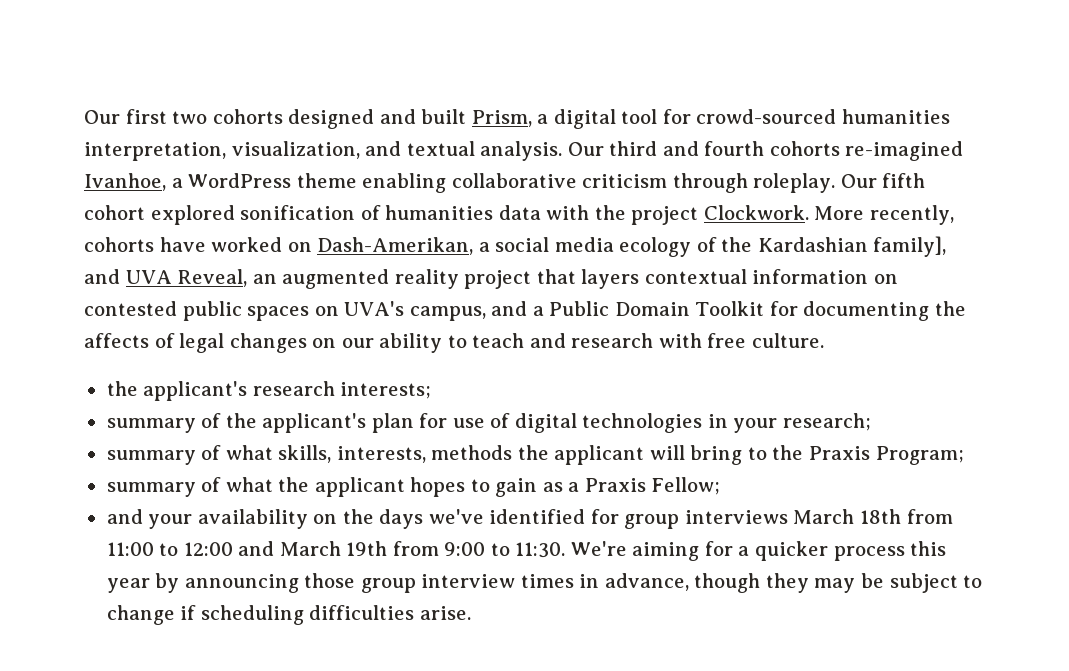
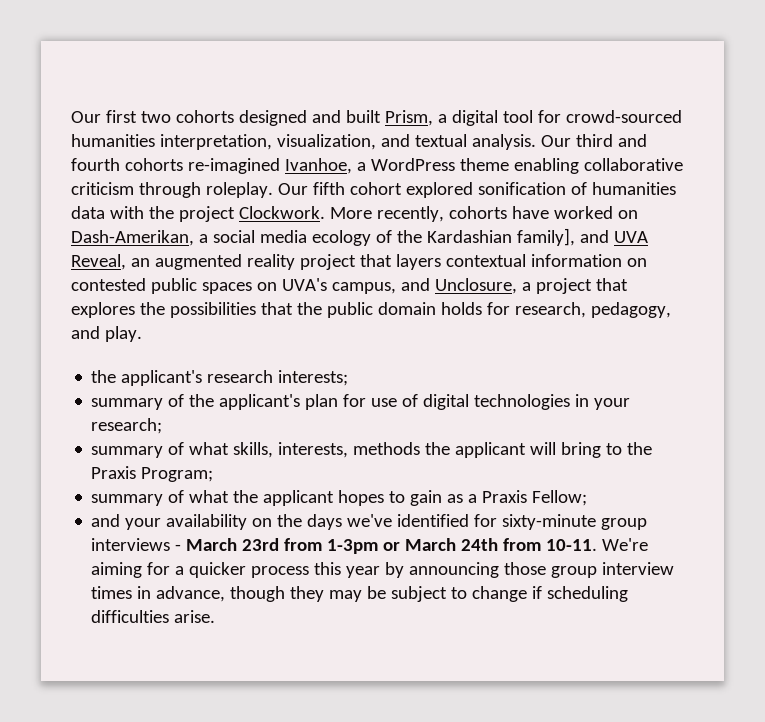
[532,301,966,321] [84,333,824,353] a Public Domain Toolkit for documenting the affects of legal changes on our ability to teach and research with free culture. -> [434,278,628,294] [71,302,671,318] [71,326,142,342] Unclosure, a project that explores the possibilities that the public domain holds for research, pedagogy, and play.
(619, 516) none -> [502,514,597,530] sixty-minute
[793,509,953,524] [106,541,566,558] March 18th from 11:00 to 12:00 and March 19th from 9:00 to 11:30. -> [175,538,598,554] - March 23rd from 1-3pm or March 24th from 10-11.

